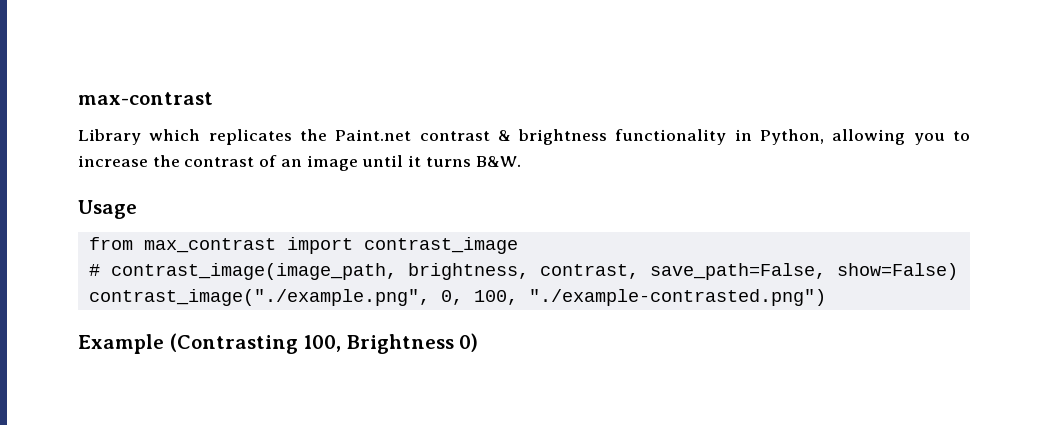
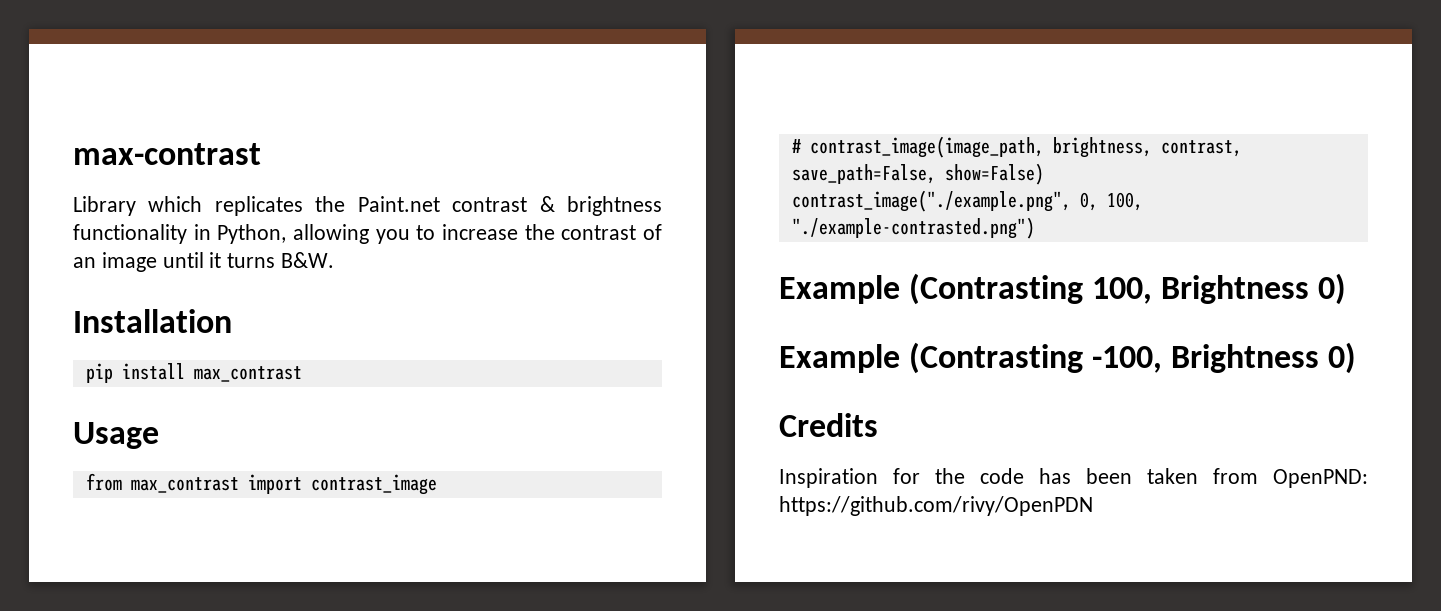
(521, 161) none -> [73,309,232,333] [85,363,302,383] // Installation // pip install max_contrast
(479, 342) none -> [779,342,1357,374] [779,413,878,437] [779,468,1368,488] [779,496,1093,516] // Example (Contrasting -100, Brightness 0) // Credits // Inspiration for the code has been taken from OpenPND: https://github.com/rivy/OpenPDN

